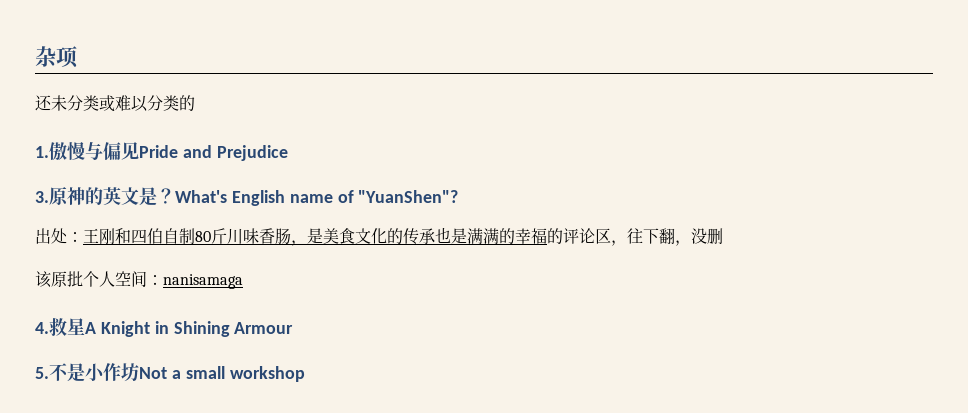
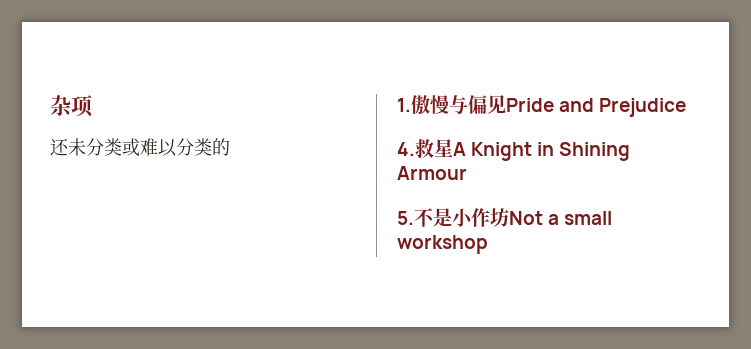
[35,187,459,206] [35,227,723,246] [35,271,243,289] // 3.原神的英文是？What's English name of "YuanShen"? // 出处：王刚和四伯自制80斤川味香肠，是美食文化的传承也是满满的幸福的评论区，往下翻，没删 // 该原批个人空间：nanisamaga -> (687, 107) none

